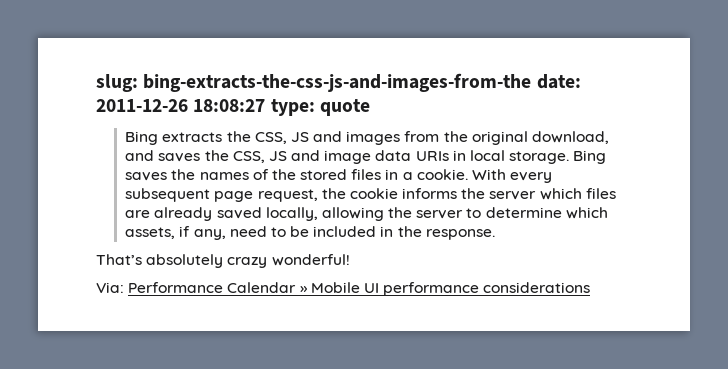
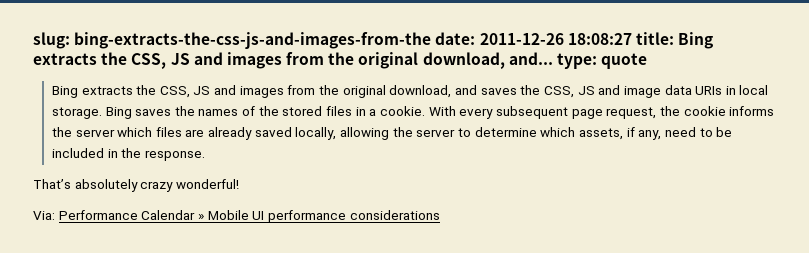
(266, 105) none -> [635,32,714,49] [33,52,553,69] title: Bing extracts the CSS, JS and images from the original download, and...

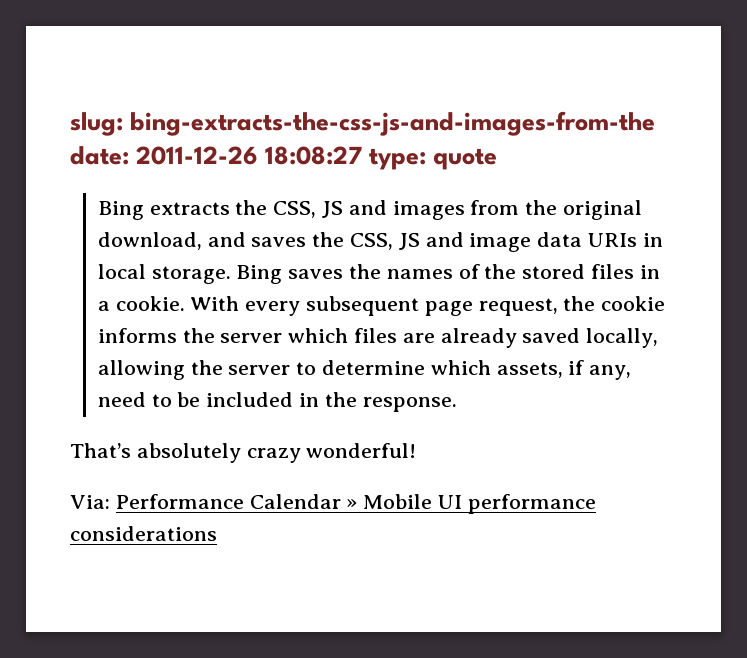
[635,32,714,49] [33,52,553,69] title: Bing extracts the CSS, JS and images from the original download, and... -> (363, 155) none

